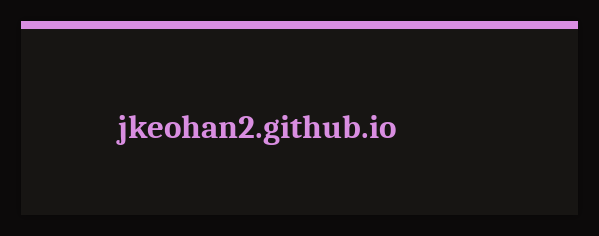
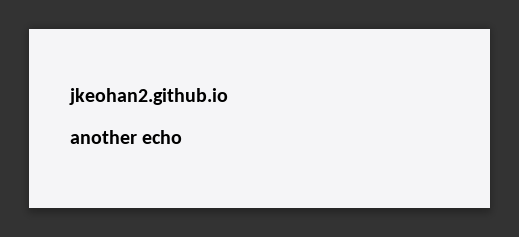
(396, 130) none -> [70,130,183,144] // another echo

